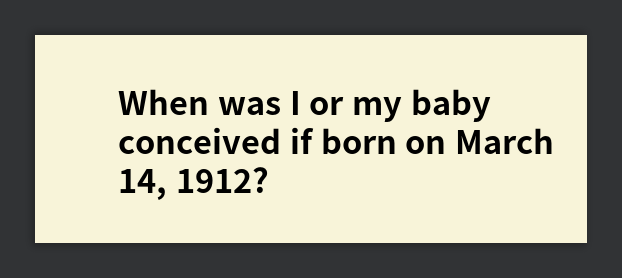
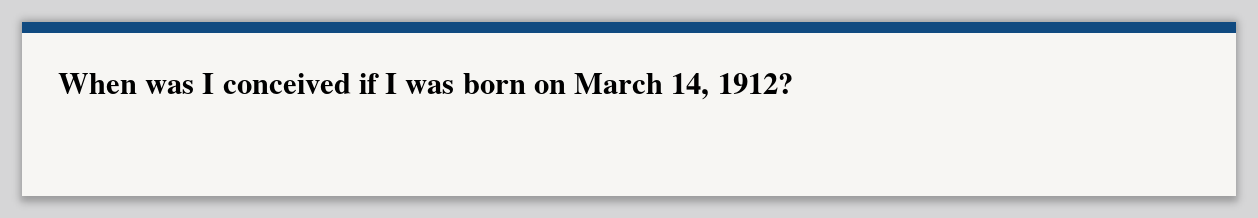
[309,89,491,122] [118,127,314,154] or my baby conceived if -> [222,73,455,94] conceived if I was

